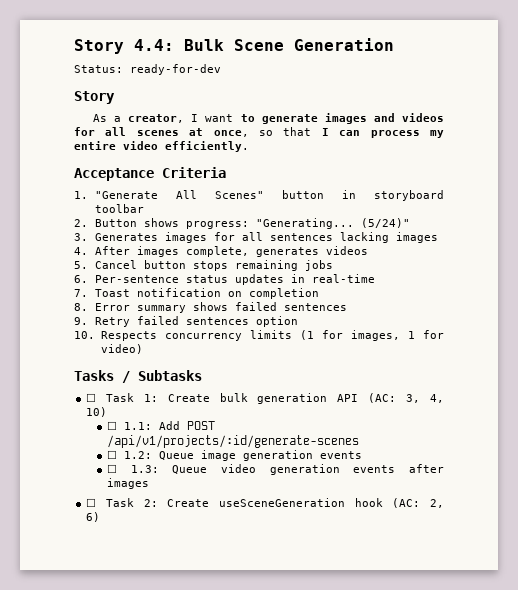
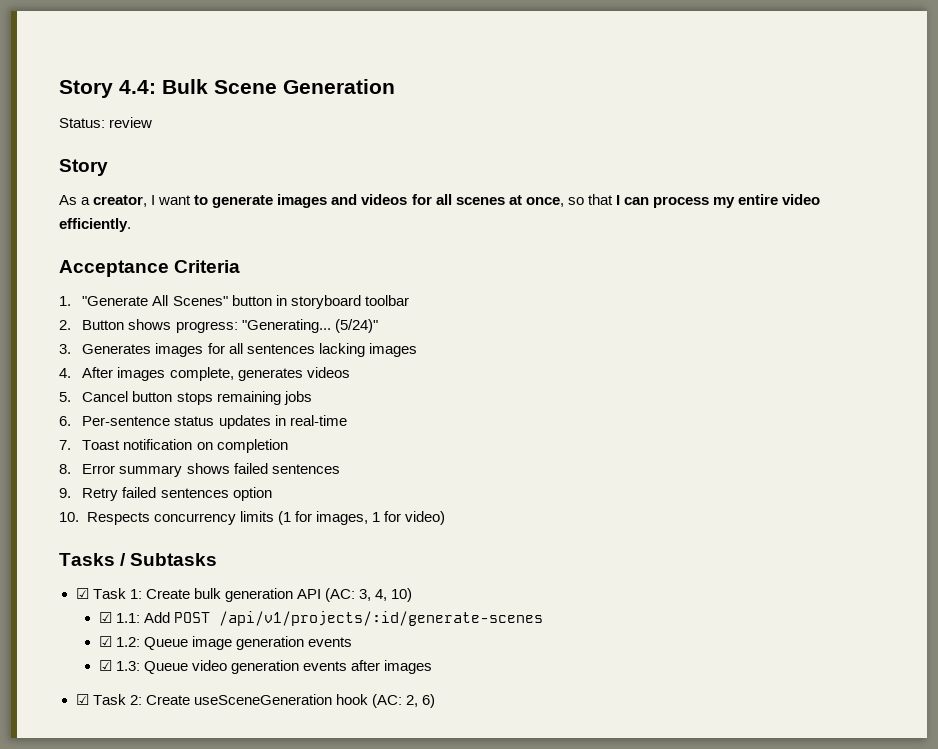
[130,64,221,75] ready-for-dev -> [109,117,153,128] review
[86,393,97,402] ☐ -> [75,588,89,599] ☑
[107,421,118,430] ☐ -> [98,612,112,623] ☑
[107,450,118,459] ☐ -> [98,636,112,647] ☑
[107,464,118,473] ☐ -> [98,660,112,671] ☑
[86,498,97,507] ☐ -> [75,694,89,705] ☑

